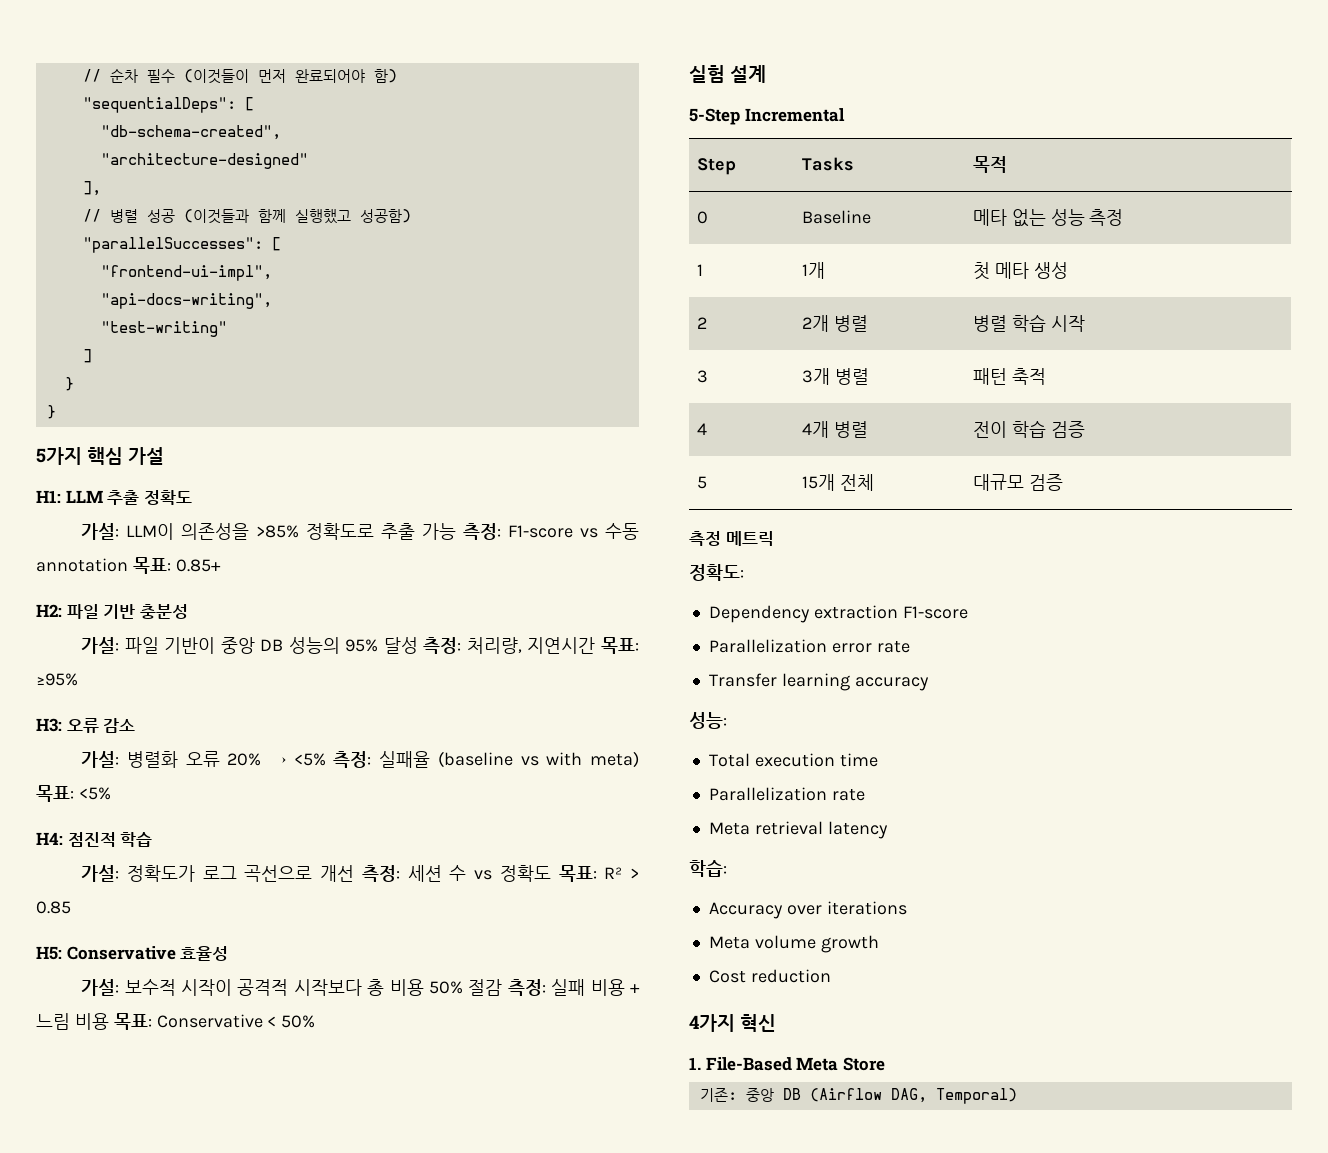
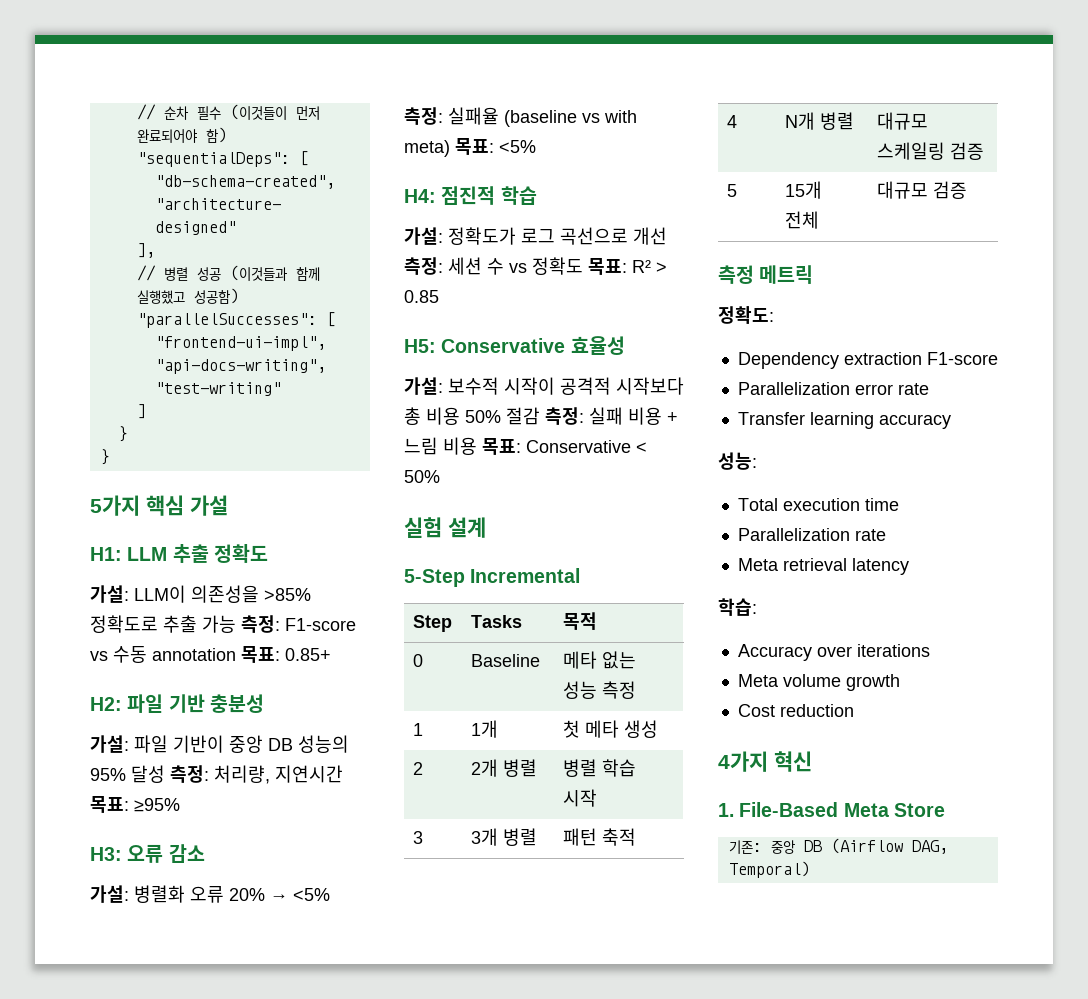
[801,421,868,438] [972,420,1046,438] 4개 병렬 | 전이 학습 -> [785,112,855,130] [877,112,929,130] [877,142,946,160] N개 병렬 | 대규모 스케일링

